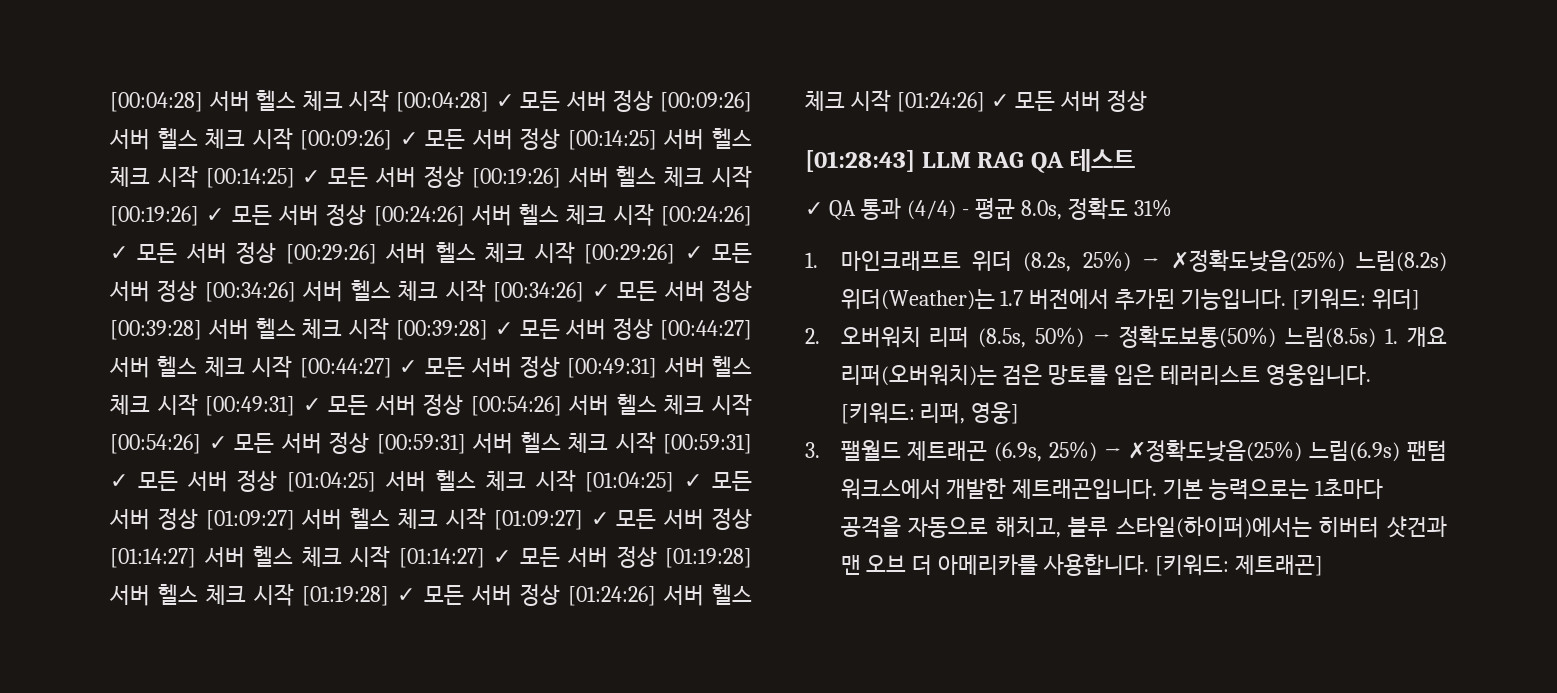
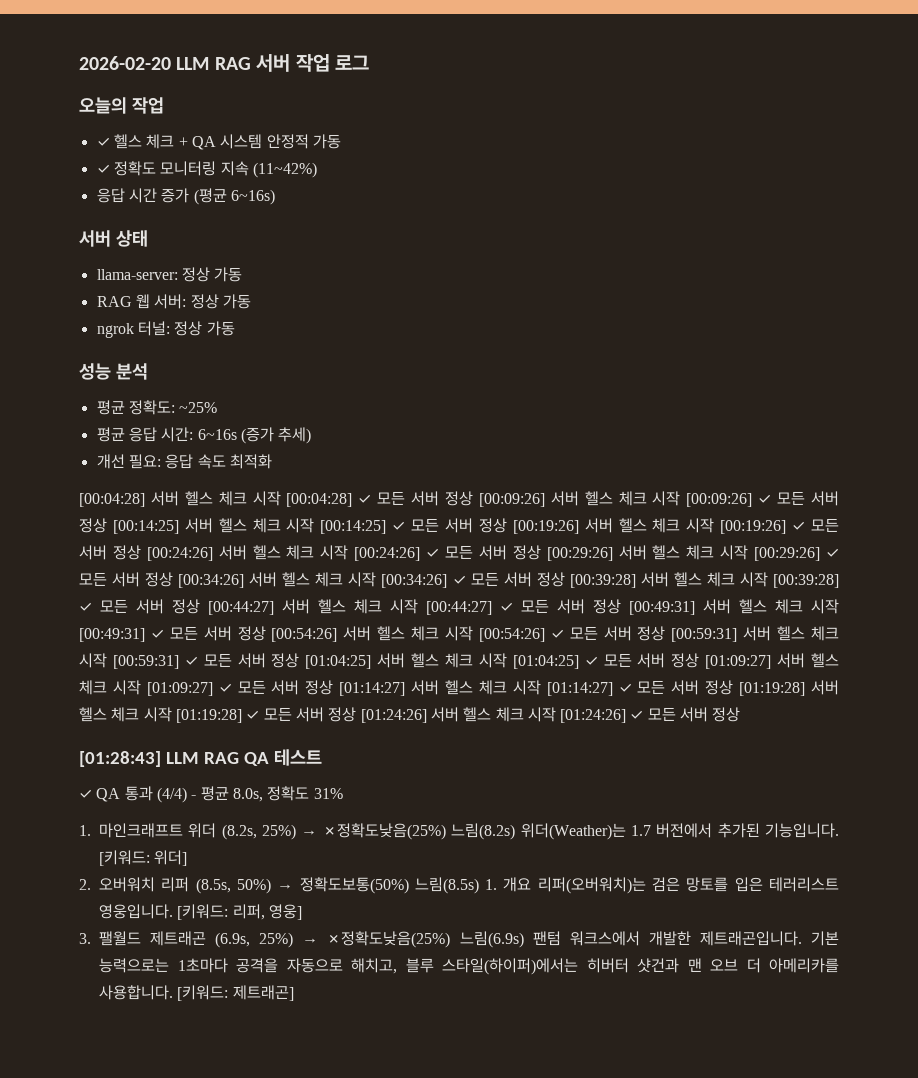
(110, 102) none -> [79,54,369,72] [79,97,164,114] [96,134,341,150] [96,161,317,178] [96,188,275,205] [79,230,148,247] [96,267,243,282] [96,294,251,309] [96,321,235,338] [79,363,148,380] [96,400,218,415] [96,427,312,444] [96,454,272,469] 2026-02-20 LLM RAG 서버 작업 로그 // 오늘의 작업 // ✓ 헬스 체크 + QA 시스템 안정적 가동 // ✓ 정확도 모니터링 지속 (11~42%) // 응답 시간 증가 (평균 6~16s) // 서버 상태 // llama-server: 정상 가동 // RAG 웹 서버: 정상 가동 // ngrok 터널: 정상 가동 // 성능 분석 // 평균 정확도: ~25% // 평균 응답 시간: 6~16s (증가 추세) // 개선 필요: 응답 속도 최적화 //

